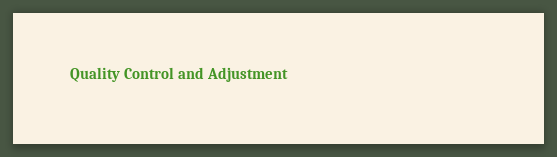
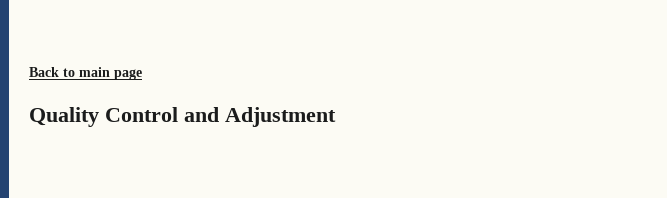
(70, 74) none -> [29,67,142,80] Back to main page //

